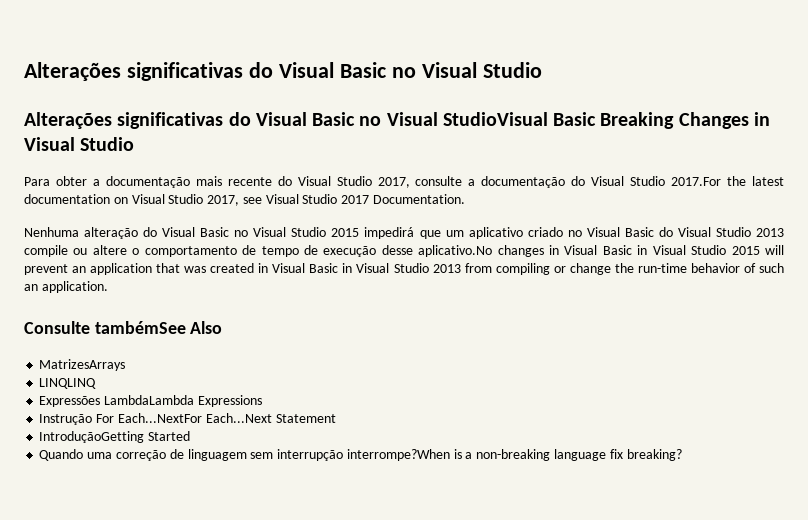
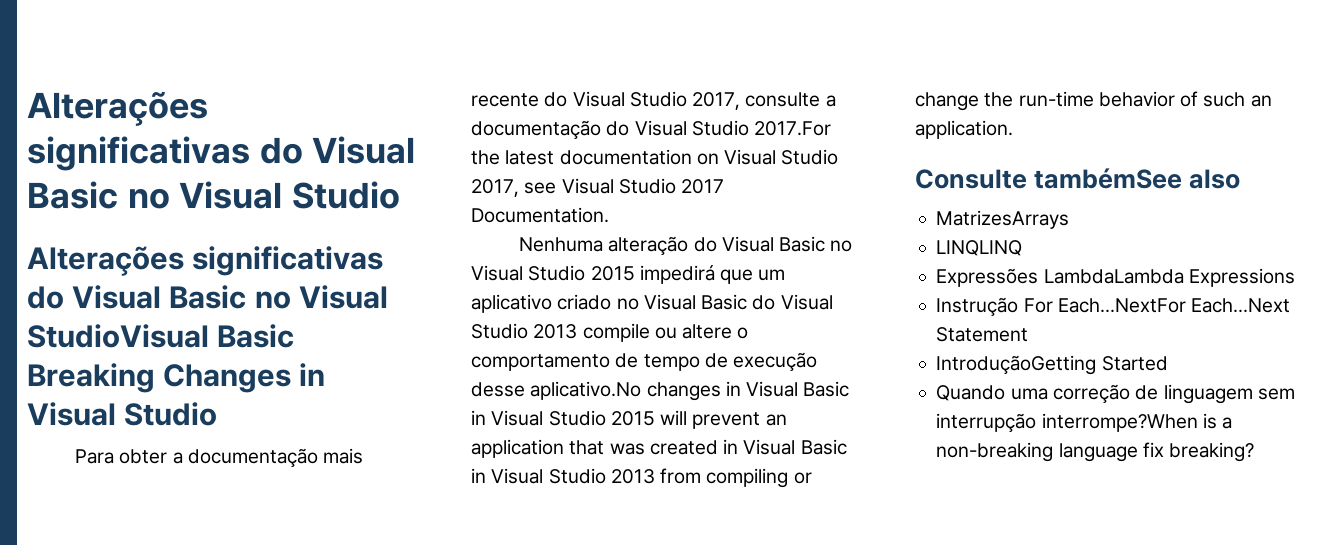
[190,321,223,334] Also -> [1189,169,1241,189] also

